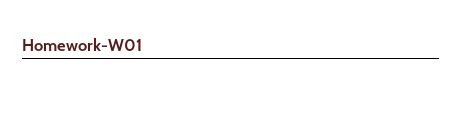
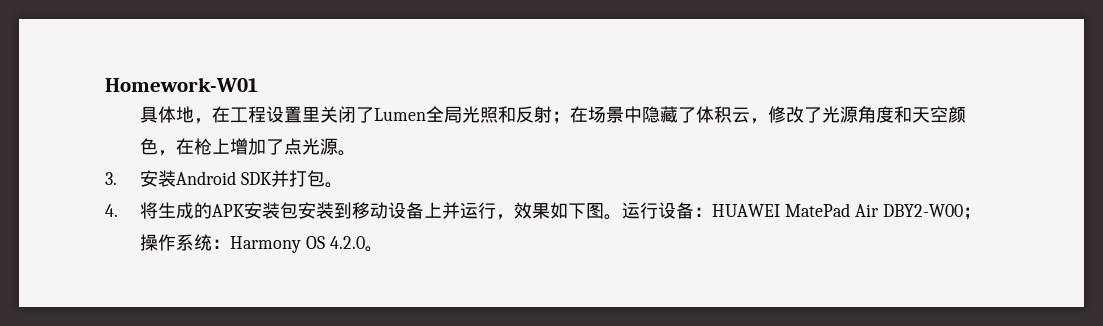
(142, 44) none -> [140,106,967,124] [140,138,357,156] [105,170,343,188] [105,202,981,220] [140,234,383,253] // 具体地，在工程设置里关闭了Lumen全局光照和反射；在场景中隐藏了体积云，修改了光源角度和天空颜色，在枪上增加了点光源。 // 3.安装Android SDK并打包。 // 4.将生成的APK安装包安装到移动设备上并运行，效果如下图。运行设备：HUAWEI MatePad Air DBY2-W00；操作系统：Harmony OS 4.2.0。

